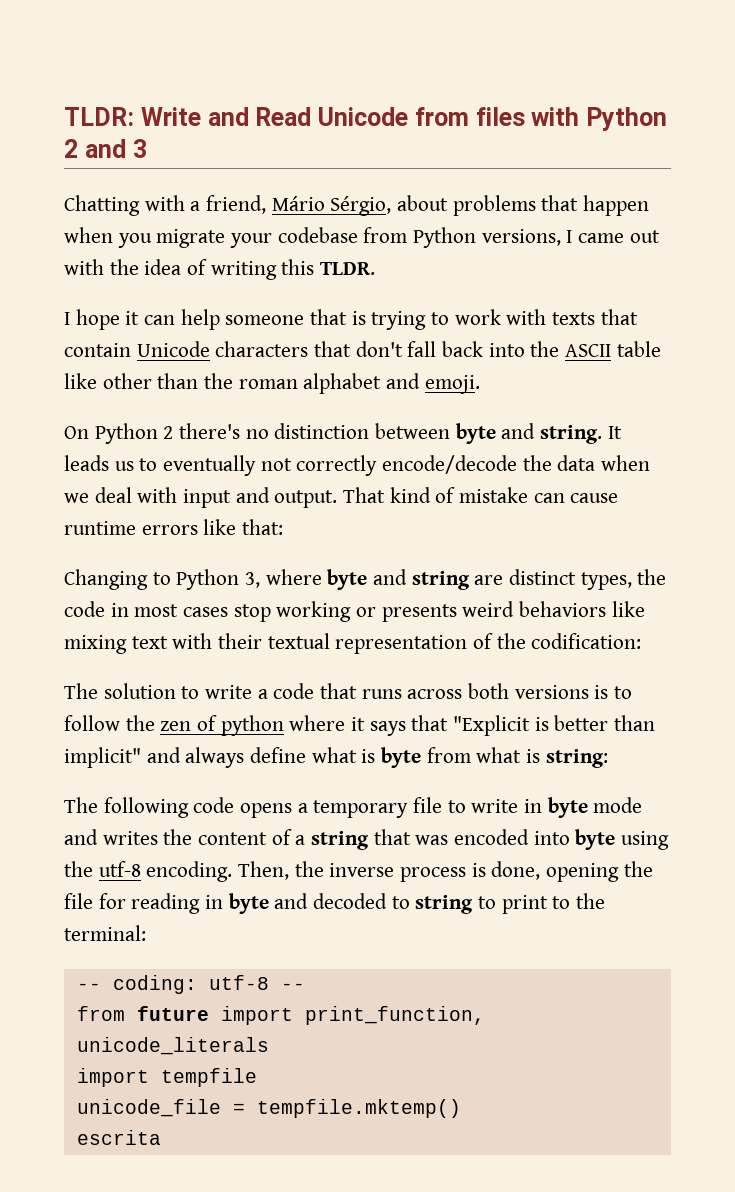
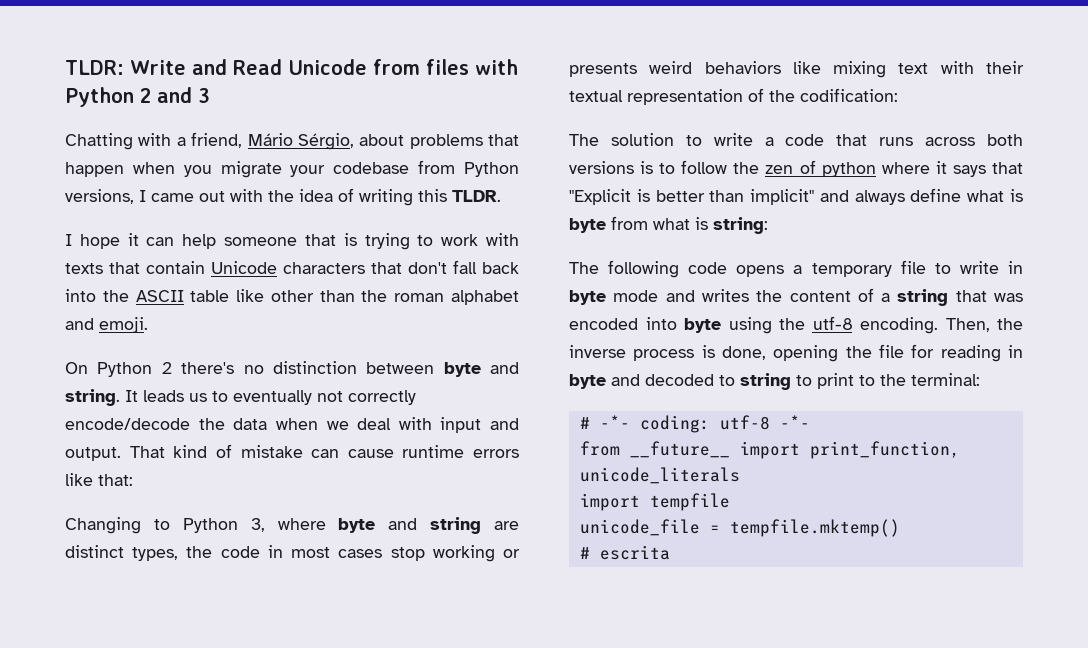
[76,983,101,990] -- -> [579,415,630,429] # -*-
[280,983,305,990] [76,1006,209,1021] -- // from future -> [779,415,810,429] [579,441,730,458] -*- // from __future__
(461, 1108) none -> [579,547,590,559] #

